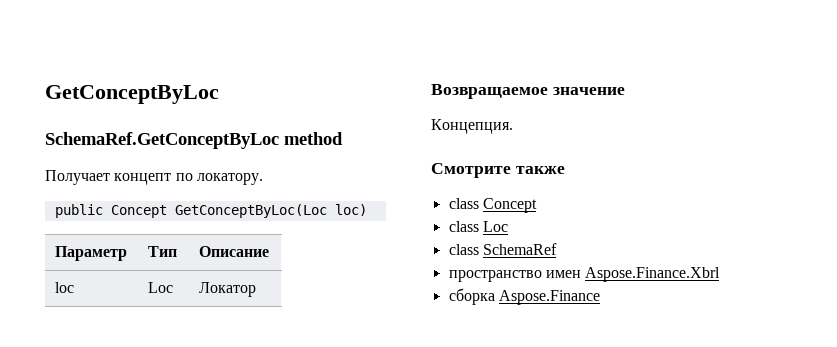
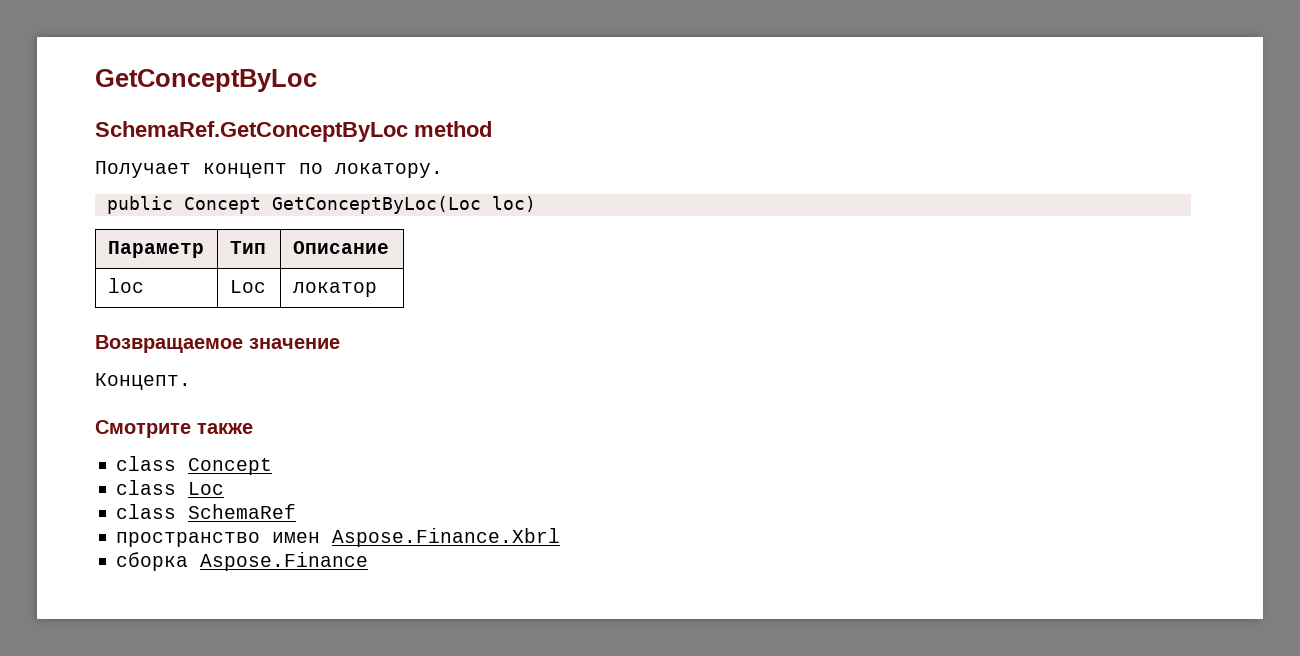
[199,282,257,297] Локатор -> [292,282,377,297] локатор
[431,119,513,134] Концепция. -> [95,373,191,390] Концепт.

